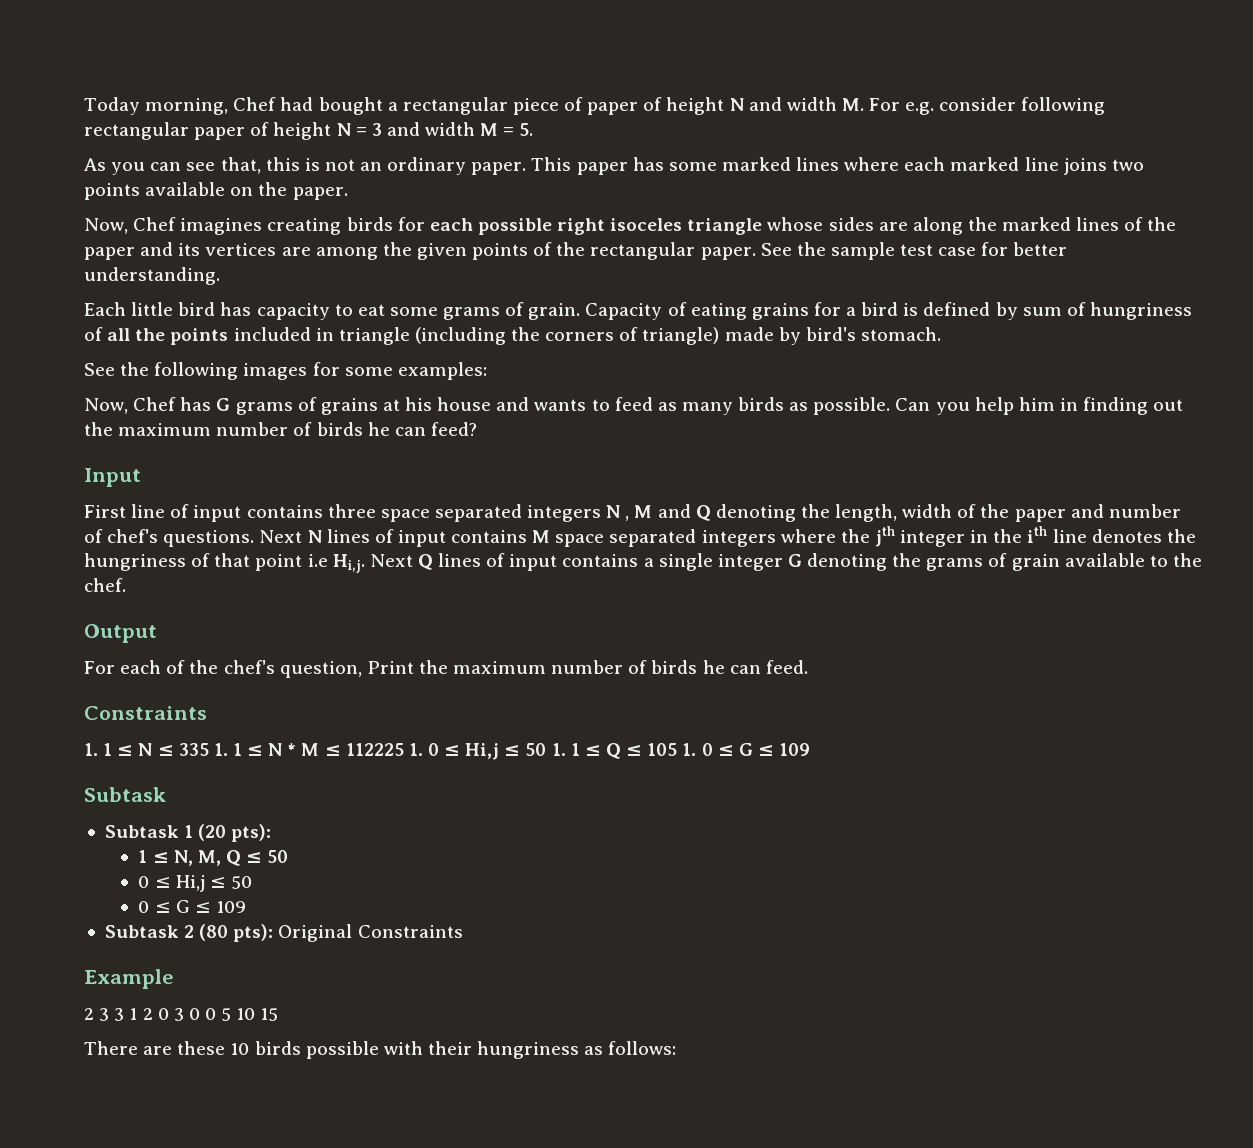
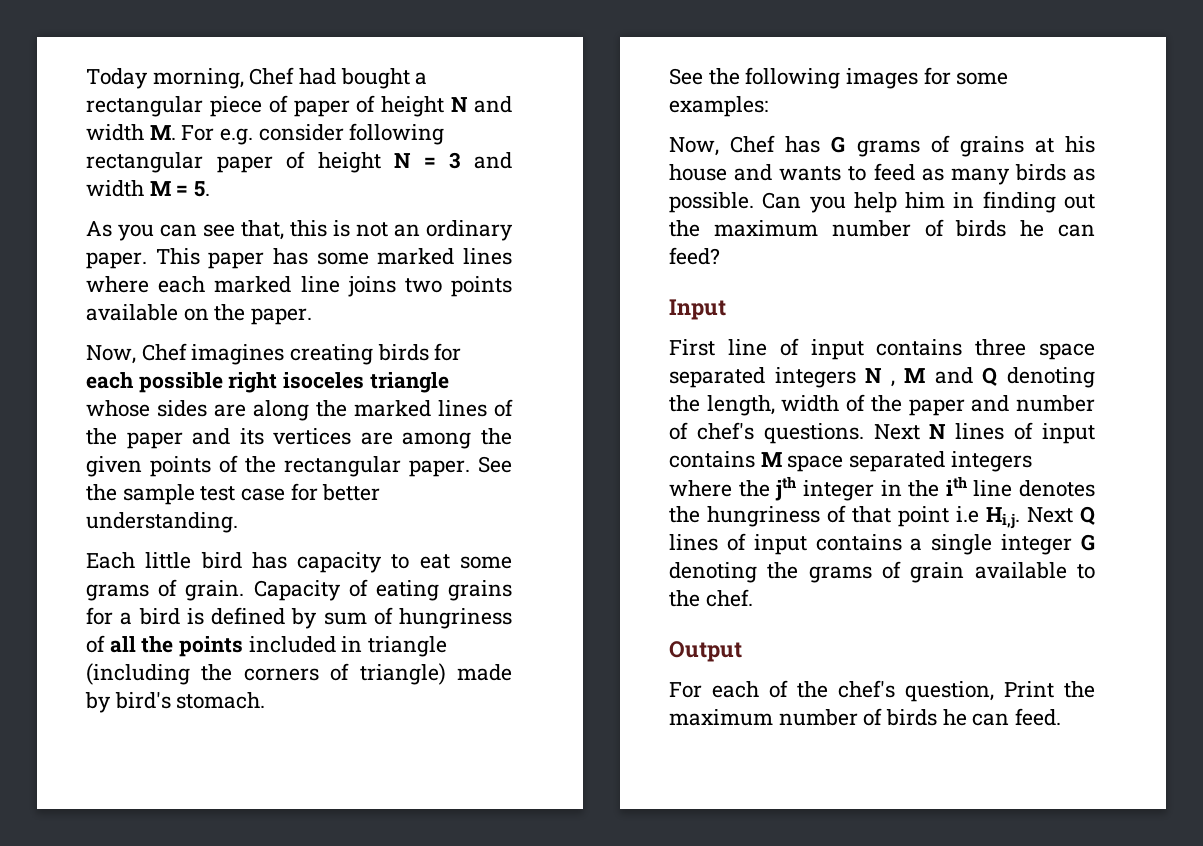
[84,706,207,720] [84,743,811,760] [84,787,166,802] [104,824,272,842] [138,850,289,866] [138,875,252,892] [138,900,246,913] [104,924,463,942] [84,969,174,989] [84,1008,279,1021] [84,1041,677,1059] // Constraints // 1. 1 ≤ N ≤ 335 1. 1 ≤ N * M ≤ 112225 1. 0 ≤ Hi,j ≤ 50 1. 1 ≤ Q ≤ 105 1. 0 ≤ G ≤ 109 // Subtask // Subtask 1 (20 pts): // 1 ≤ N, M, Q ≤ 50 // 0 ≤ Hi,j ≤ 50 // 0 ≤ G ≤ 109 // Subtask 2 (80 pts): Original Constraints // Example // 2 3 3 1 2 0 3 0 0 5 10 15 // There are these 10 birds possible with their hungriness as follows: -> (1062, 717) none

